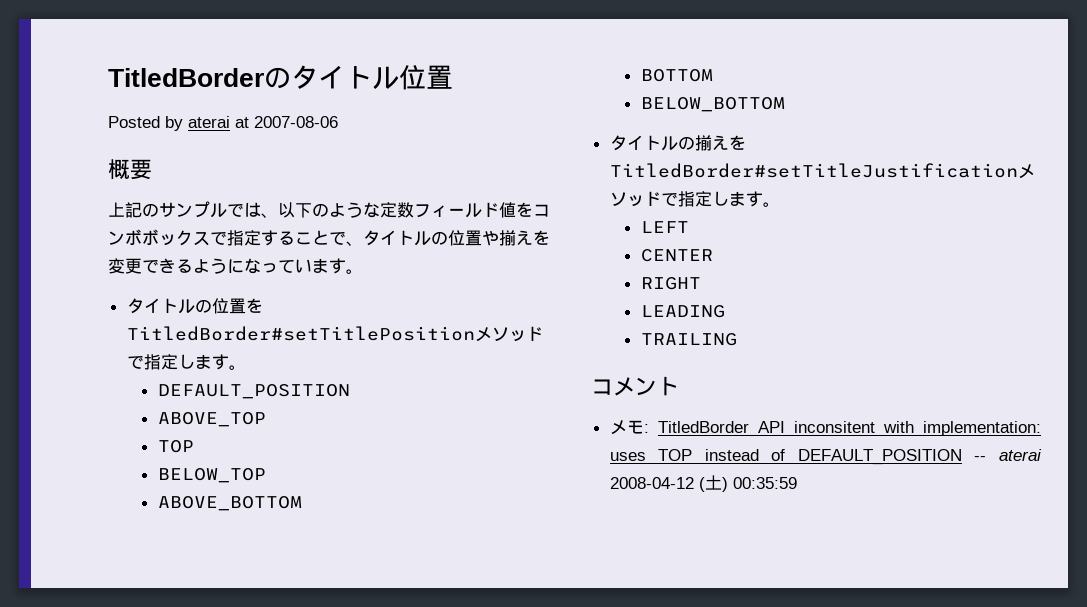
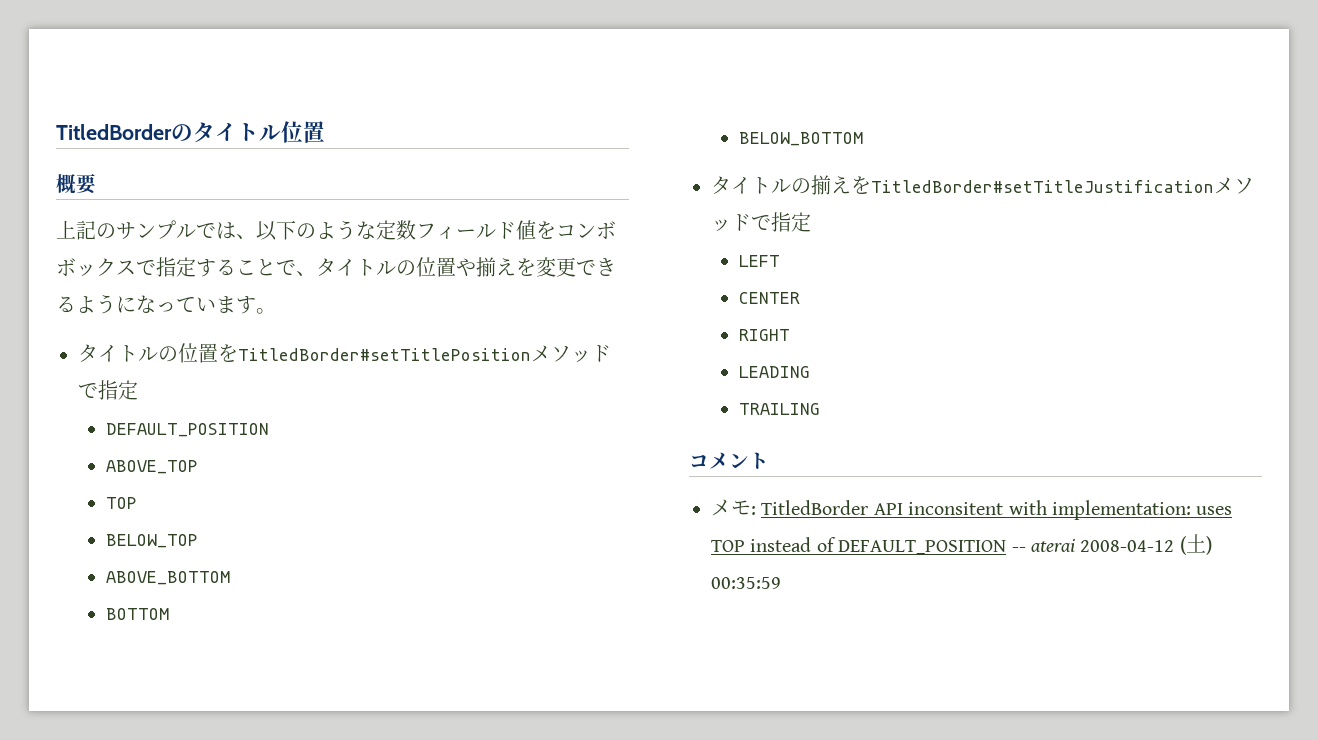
[108,116,338,131] // Posted by aterai at 2007-08-06 -> (325, 132) none
[177,354,246,370] します。 -> (138, 390) none
[711,191,780,207] します。 -> (811, 222) none

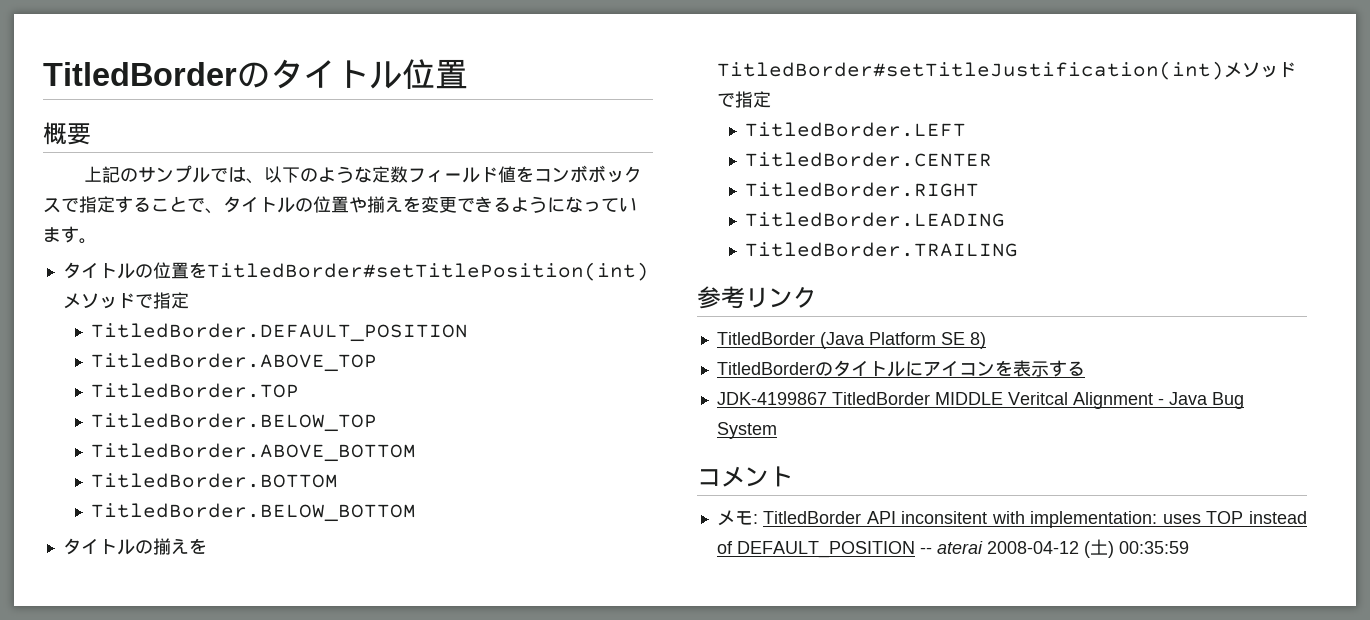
[238,345,611,363] [78,380,138,400] [106,423,270,437] [106,460,199,474] [106,497,138,509] [106,534,199,548] [106,571,231,585] [106,608,170,620] [739,132,864,146] TitledBorder#setTitlePositionメソッドで指定 // DEFAULT_POSITION // ABOVE_TOP // TOP // BELOW_TOP // ABOVE_BOTTOM // BOTTOM // BELOW_BOTTOM -> [206,262,649,281] [62,292,189,309] [90,323,468,342] [90,353,377,372] [90,383,299,398] [90,413,377,432] [90,443,416,462] [90,473,338,488] [90,503,416,522] TitledBorder#setTitlePosition(int)メソッドで指定 // TitledBorder.DEFAULT_POSITION // TitledBorder.ABOVE_TOP // TitledBorder.TOP // TitledBorder.BELOW_TOP // TitledBorder.ABOVE_BOTTOM // TitledBorder.BOTTOM // TitledBorder.BELOW_BOTTOM
[871,177,1254,194] [711,212,811,232] [739,255,781,267] [739,292,801,304] [739,329,791,341] [739,366,811,378] [739,403,821,415] TitledBorder#setTitleJustificationメソッドで指定 // LEFT // CENTER // RIGHT // LEADING // TRAILING -> [716,61,1296,80] [716,91,771,108] [744,122,966,137] [744,152,992,167] [744,182,979,197] [744,212,1005,227] [744,242,1018,257] [697,286,817,309] [716,332,986,349] [716,360,1085,377] [716,392,1244,409] [716,422,777,439] TitledBorder#setTitleJustification(int)メソッドで指定 // TitledBorder.LEFT // TitledBorder.CENTER // TitledBorder.RIGHT // TitledBorder.LEADING // TitledBorder.TRAILING // 参考リンク // TitledBorder (Java Platform SE 8) // TitledBorderのタイトルにアイコンを表示する // JDK-4199867 TitledBorder MIDDLE Veritcal Alignment - Java Bug System

